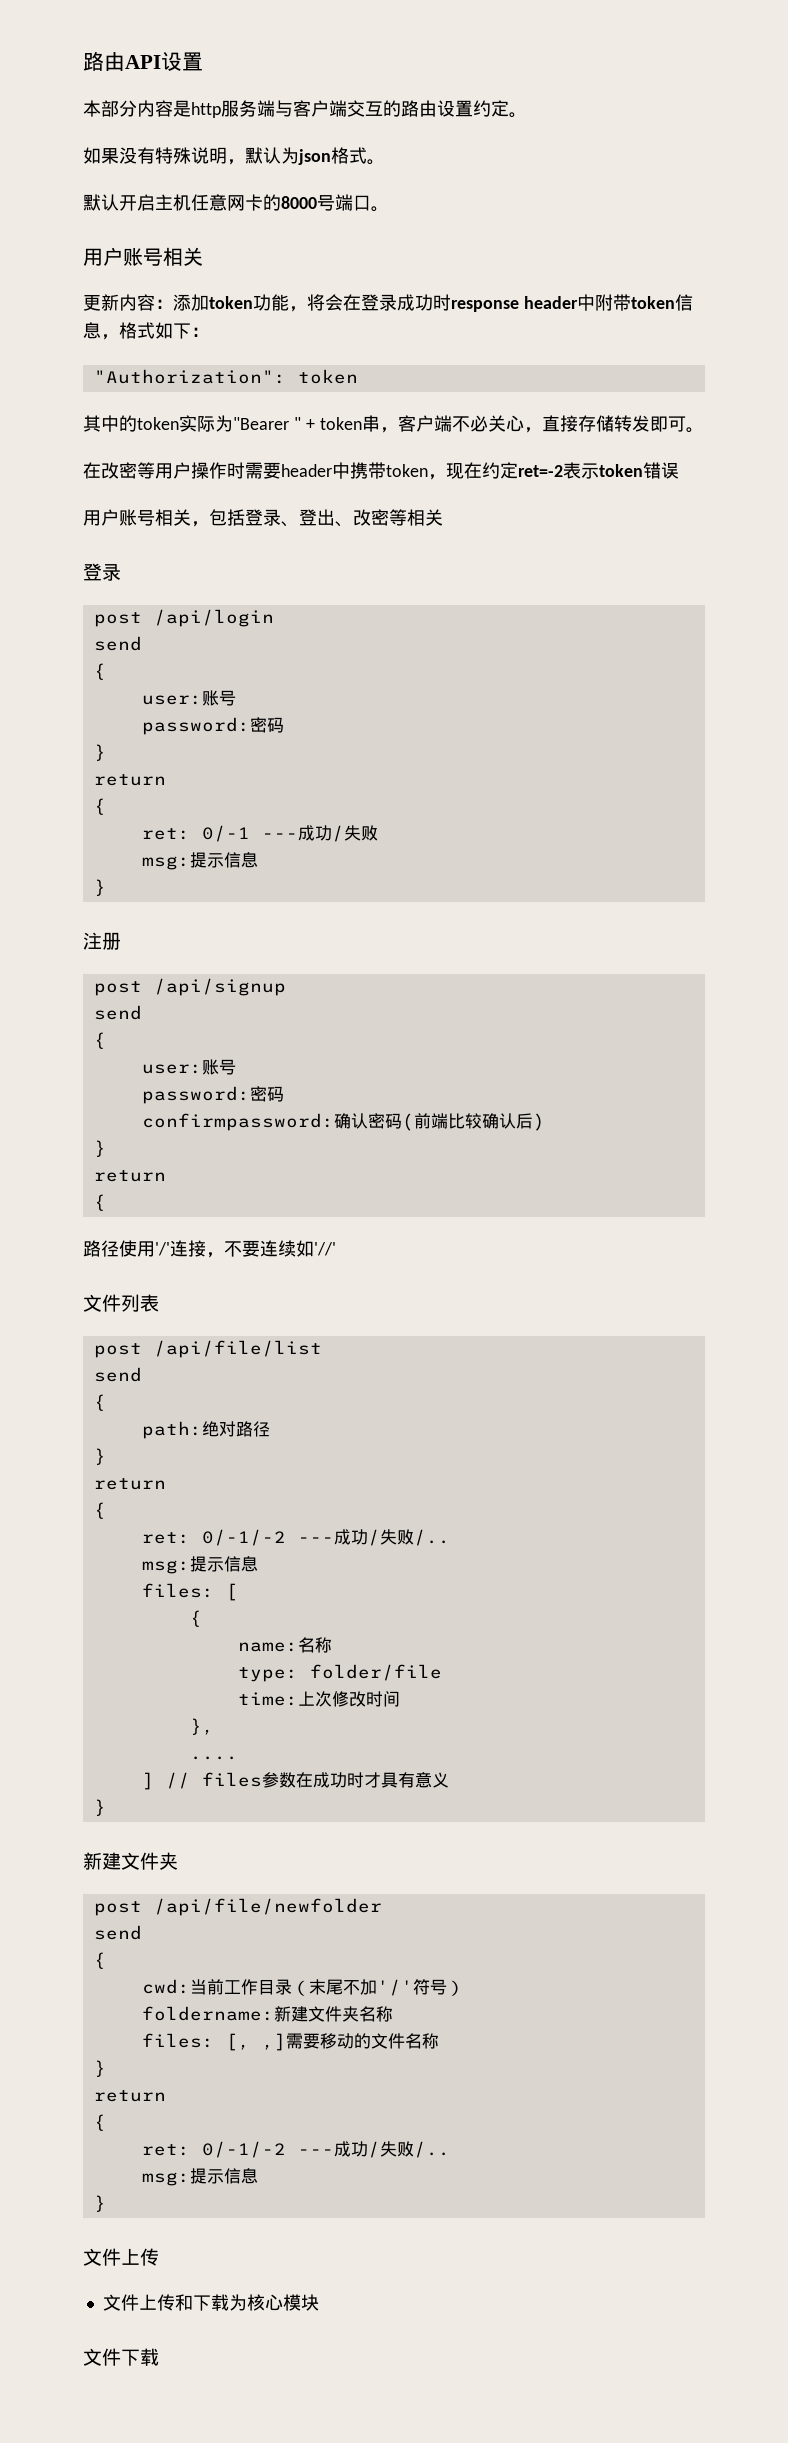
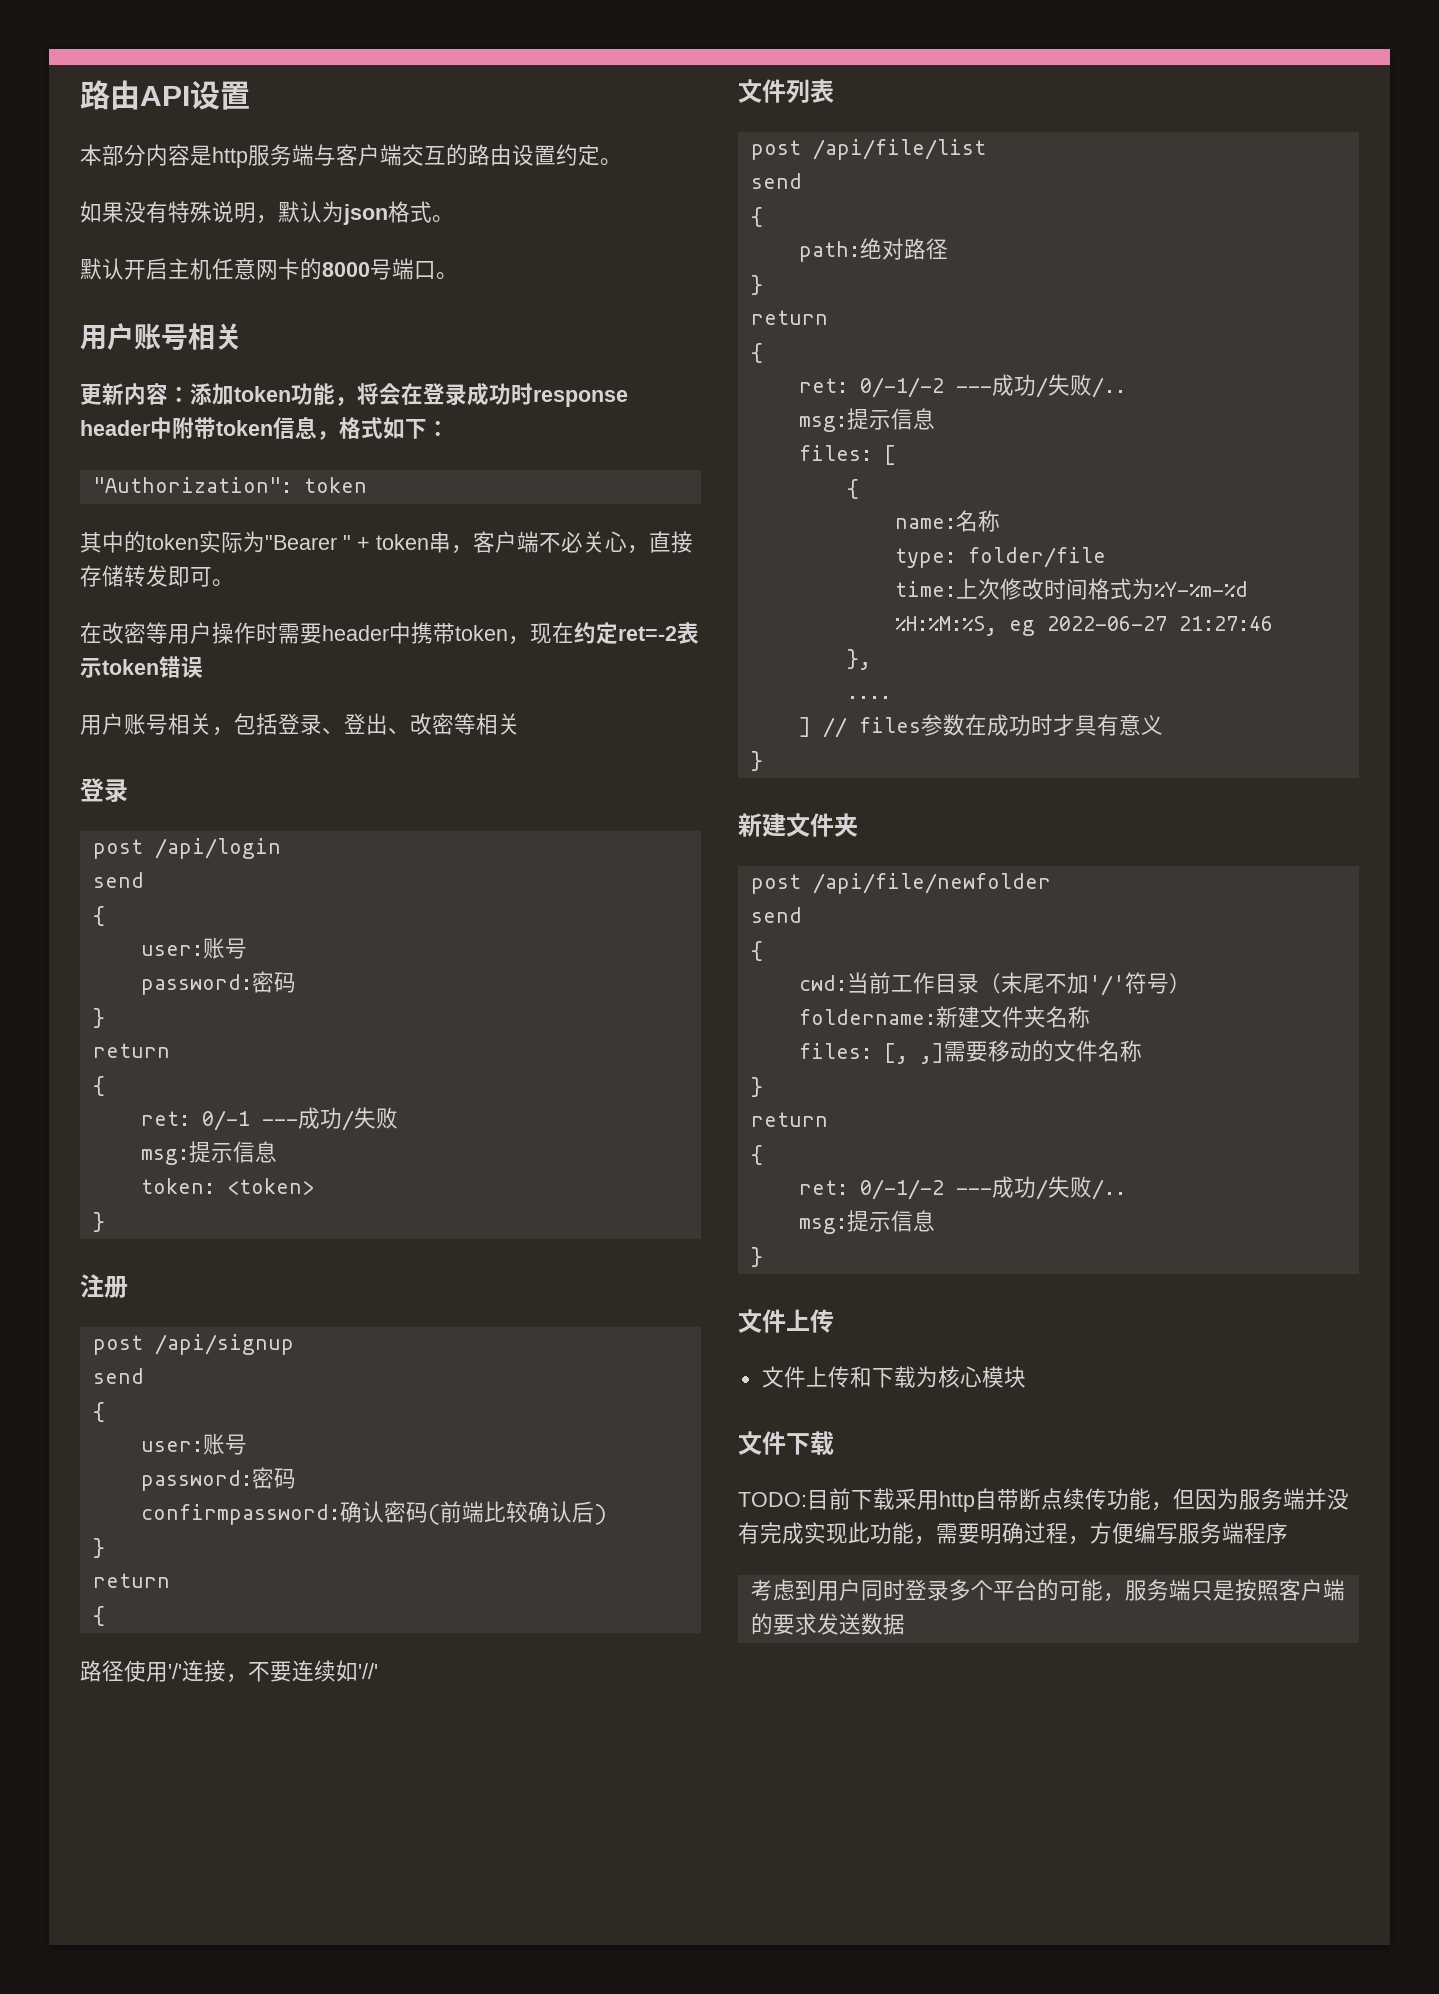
(258, 860) none -> [140,1178,314,1195] // token: <token>
(400, 1699) none -> [1087,578,1248,600] [894,616,1273,636] 格式为%Y-%m-%d %H:%M:%S, eg 2022-06-27 21:27:46
(159, 2357) none -> [738,1488,1349,1512] [738,1522,1288,1545] [750,1579,1345,1602] [750,1613,905,1635] // TODO:目前下载采用http自带断点续传功能，但因为服务端并没有完成实现此功能，需要明确过程，方便编写服务端程序 // 考虑到用户同时登录多个平台的可能，服务端只是按照客户端的要求发送数据

